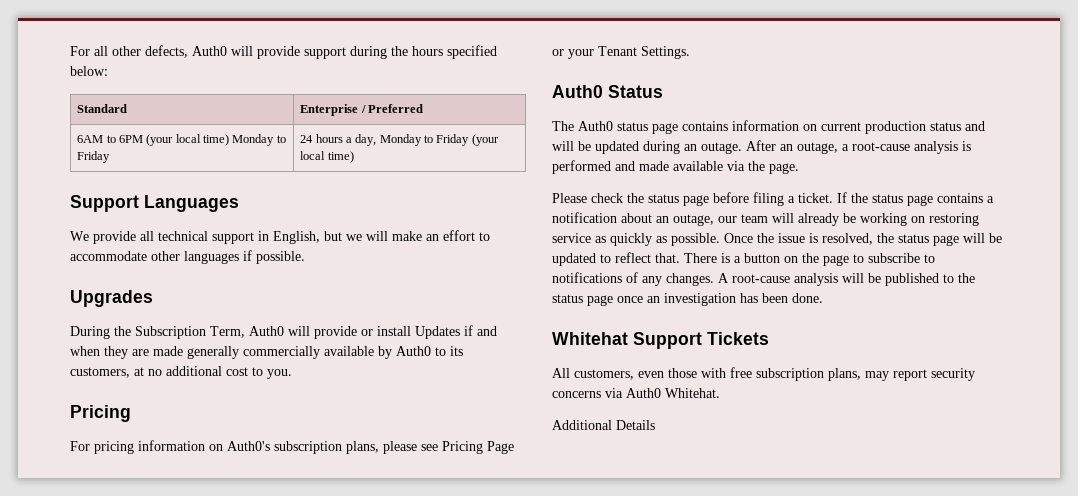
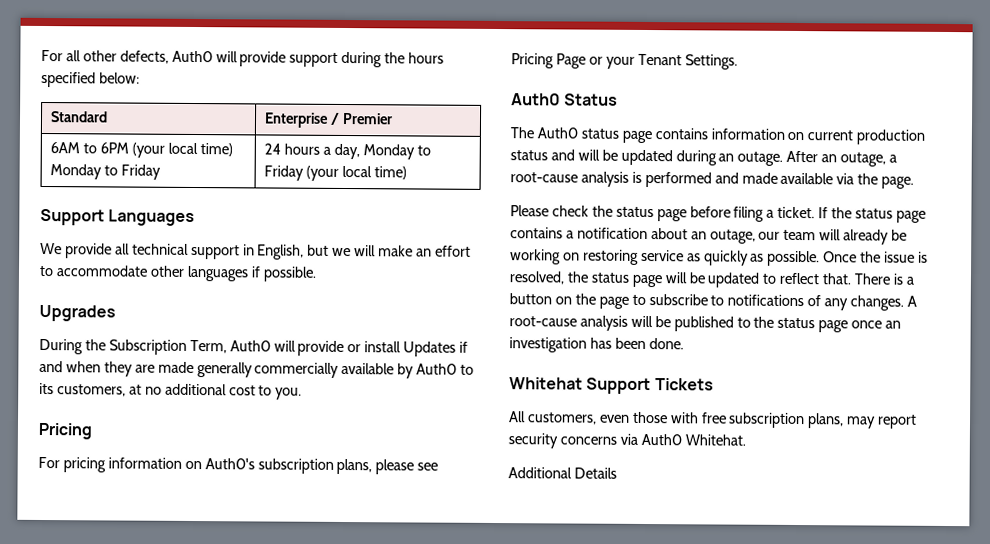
[367,104,423,113] Preferred -> [341,112,393,125] Premier

